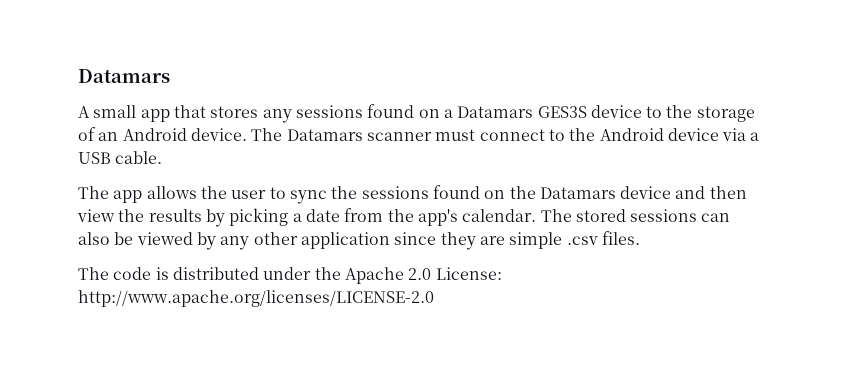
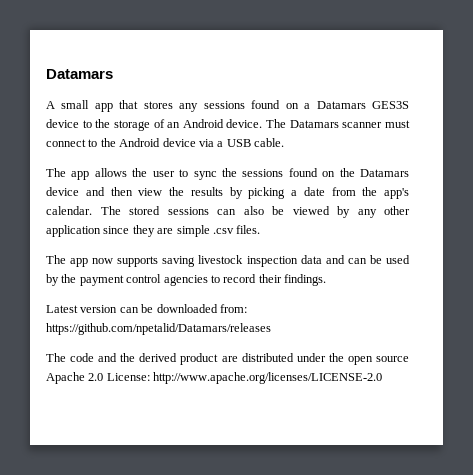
[113,267,169,280] code is -> [70,255,410,267] [46,274,326,286] [46,304,247,313] [46,323,271,335] [46,353,238,365] app now supports saving livestock inspection data and can be used by the payment control agencies to record their findings. // Latest version can be downloaded from: https://github.com/npetalid/Datamars/releases // The code and the derived product are
(341, 273) none -> [347,356,409,365] open source

